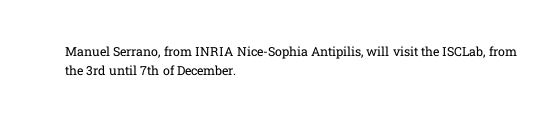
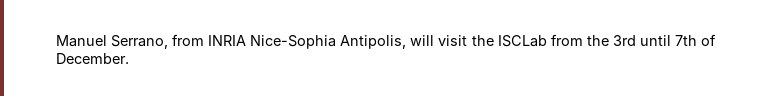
[310,46,363,59] Antipilis, -> [340,35,407,49] Antipolis,
[442,46,486,58] ISCLab, -> [497,35,547,47] ISCLab

